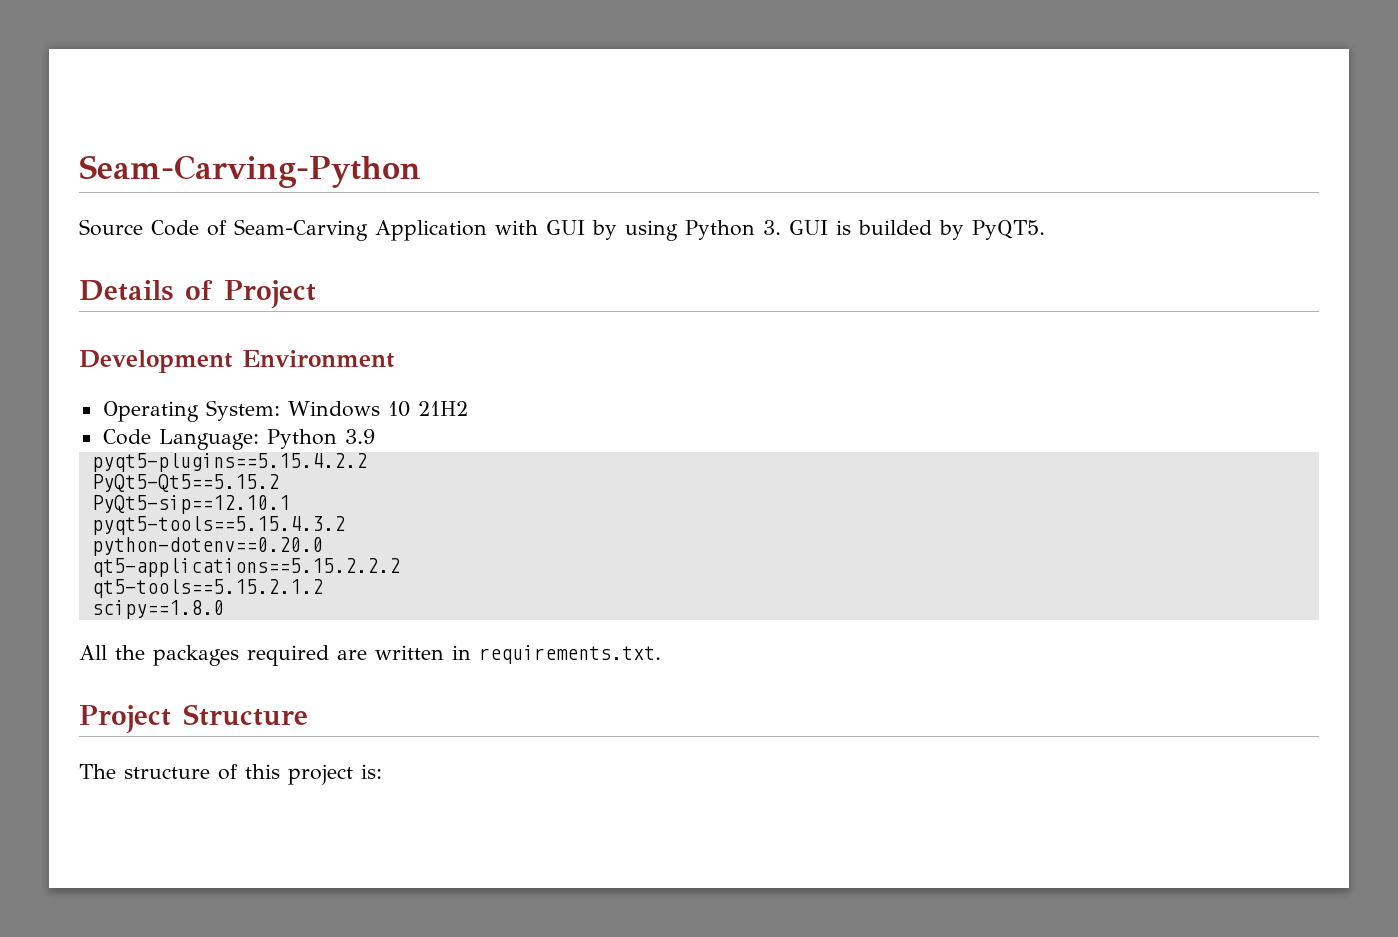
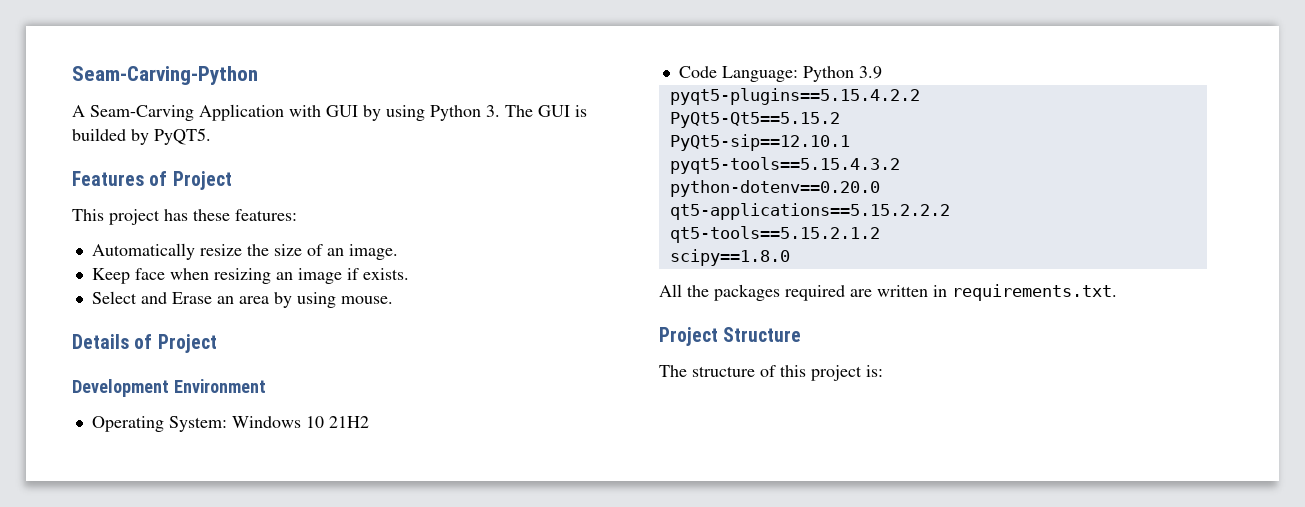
[79,219,227,236] Source Code of -> [72,105,85,117] A
(781, 227) none -> [505,105,533,117] The
(1045, 230) none -> [72,171,232,190] [72,209,297,225] [91,243,398,260] [91,268,409,284] [91,291,393,308] // Features of Project // This project has these features: // Automatically resize the size of an image. // Keep face when resizing an image if exists. // Select and Erase an area by using mouse.

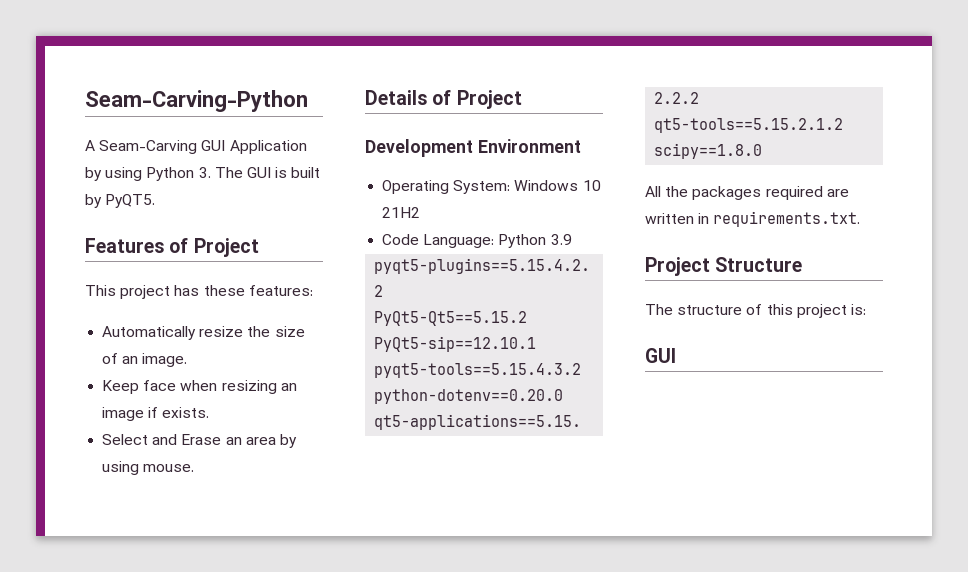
[199,104,358,121] Application with GUI -> [201,140,307,154] GUI Application
[72,128,126,141] builded -> [291,167,321,178] built
(883, 371) none -> [645,348,676,363] // GUI

